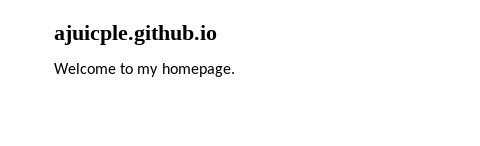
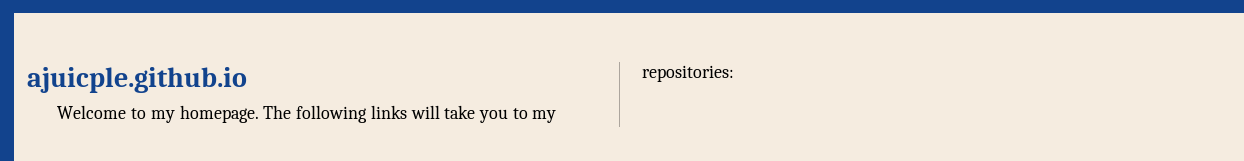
(235, 70) none -> [263,105,557,123] [642,65,734,82] The following links will take you to my repositories:

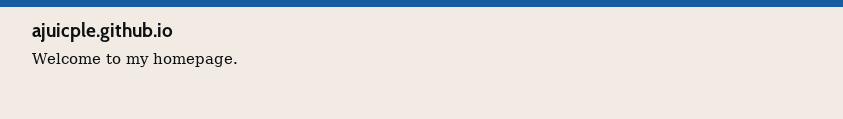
[263,105,557,123] [642,65,734,82] The following links will take you to my repositories: -> (238, 60) none

